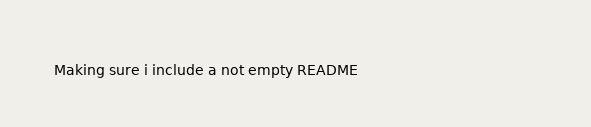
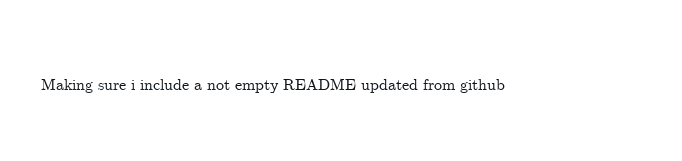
(358, 70) none -> [361,79,505,93] updated from github

